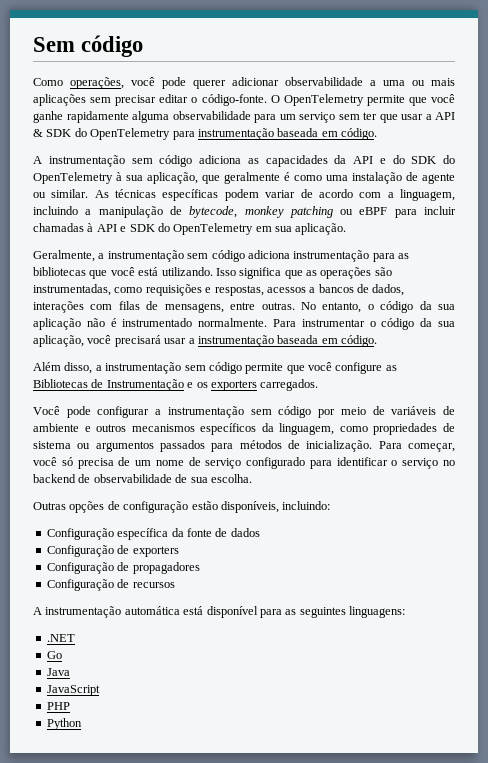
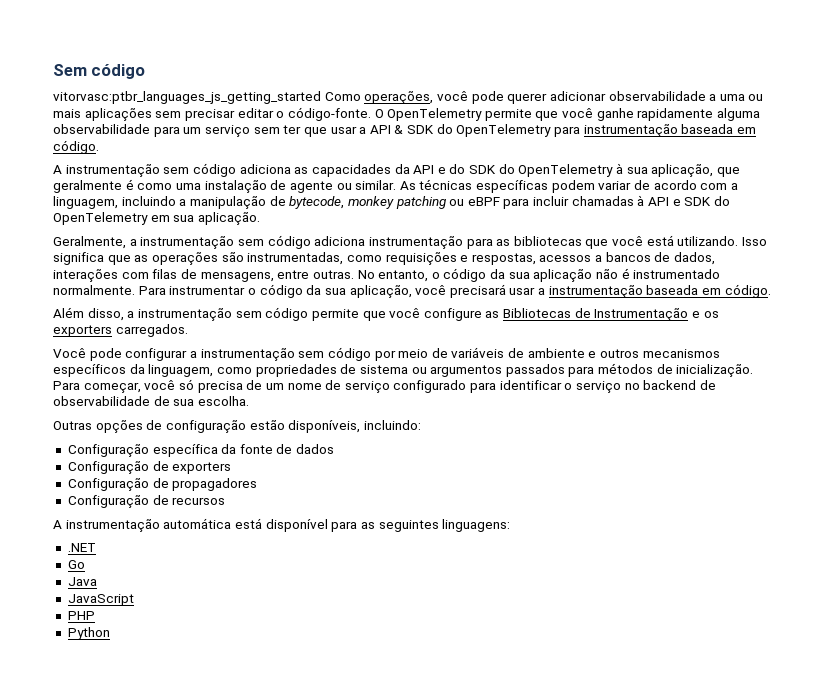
(144, 46) none -> [53,91,321,104] vitorvasc:ptbr_languages_js_getting_started

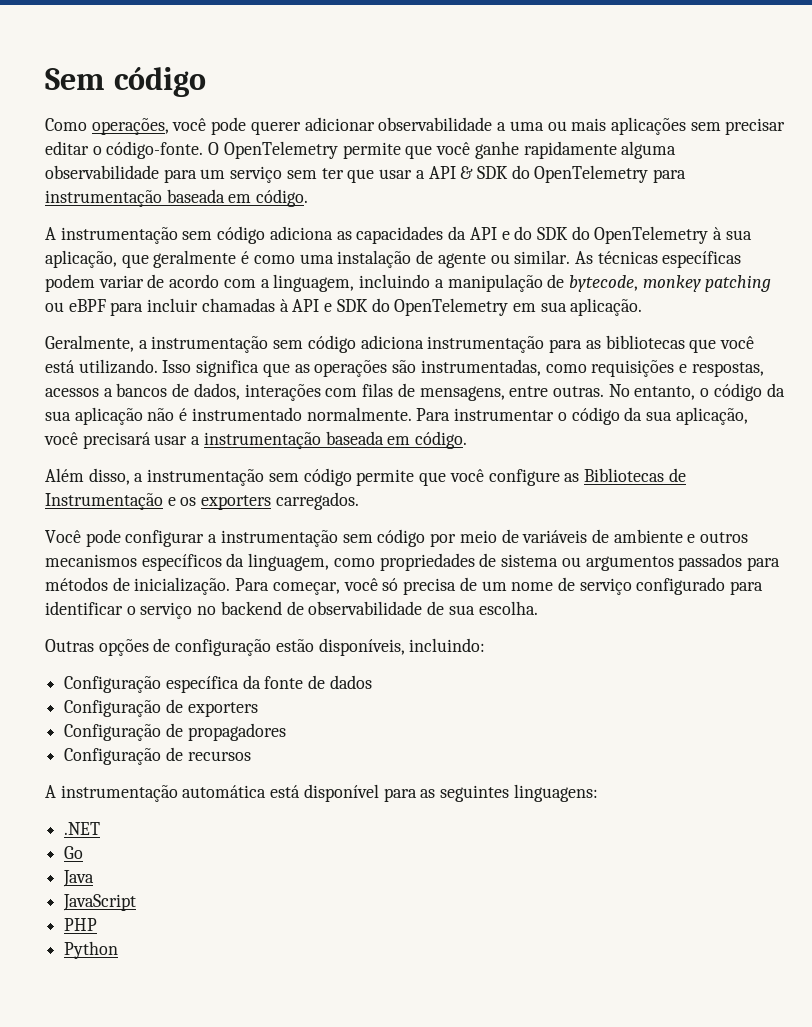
[53,91,321,104] vitorvasc:ptbr_languages_js_getting_started -> (206, 82) none

